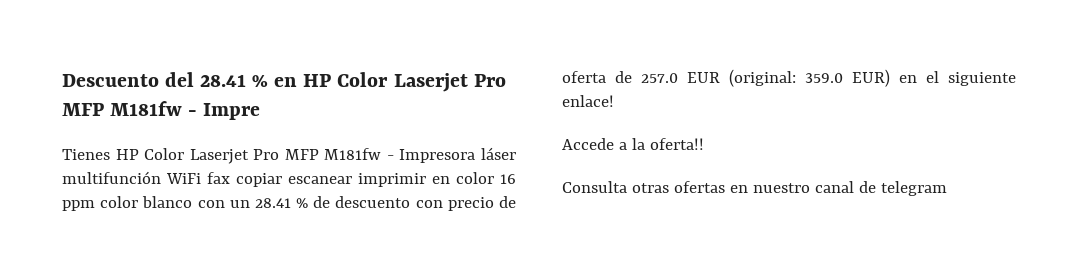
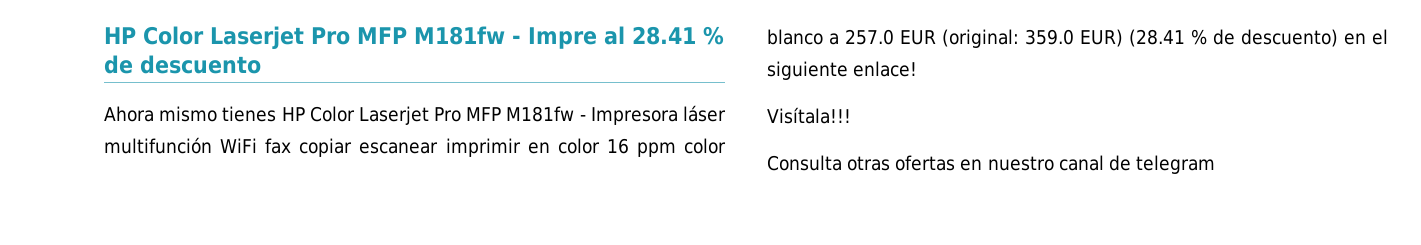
[62,72,298,87] Descuento del 28.41 % en -> (104, 35) none
[62,149,110,160] // Tienes -> [604,26,724,45] [104,55,261,74] [104,106,277,122] al 28.41 % de descuento // Ahora mismo tienes
[197,196,516,211] [562,71,632,83] con un 28.41 % de descuento con precio de oferta de -> [829,33,839,45] a
(890, 78) none -> [1129,29,1338,47] (28.41 % de descuento)
[562,138,704,150] Accede a la oferta!! -> [767,107,851,124] Visítala!!!

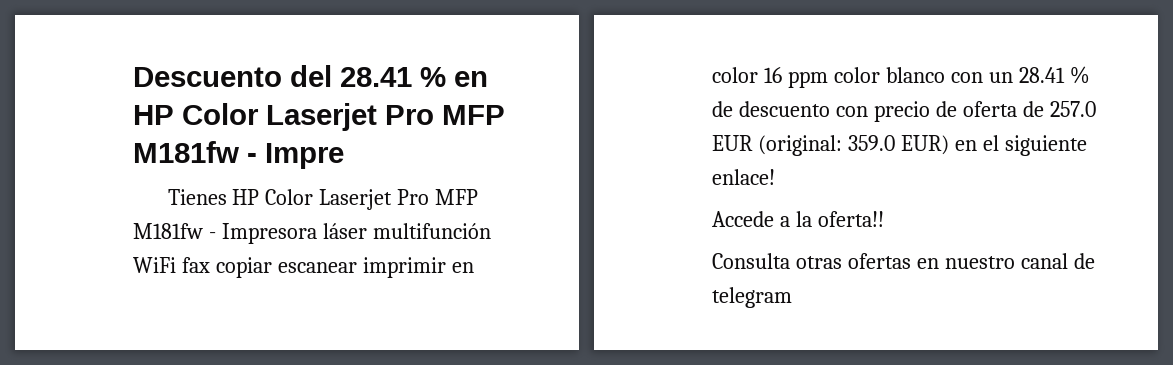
(104, 35) none -> [133,65,488,87] Descuento del 28.41 % en
[604,26,724,45] [104,55,261,74] [104,106,277,122] al 28.41 % de descuento // Ahora mismo tienes -> [167,189,227,205] // Tienes
[829,33,839,45] a -> [950,66,1090,84] [712,101,1044,122] con un 28.41 % de descuento con precio de oferta de
[1129,29,1338,47] (28.41 % de descuento) -> (949, 145) none
[767,107,851,124] Visítala!!! -> [712,211,884,227] Accede a la oferta!!

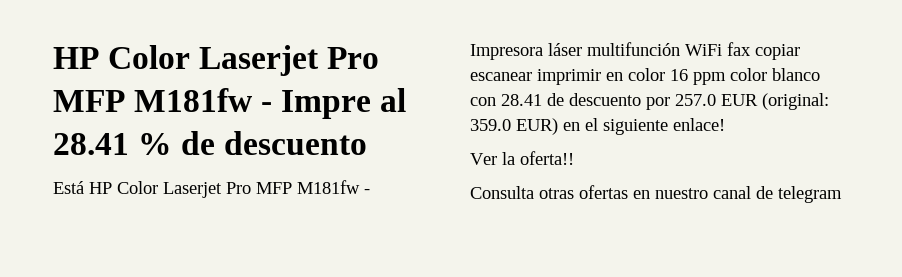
[133,65,488,87] Descuento del 28.41 % en -> (53, 58) none
[167,189,227,205] // Tienes -> [380,88,407,112] [53,131,368,155] [53,181,84,194] al 28.41 % de descuento // Está
[988,66,1090,84] [712,101,1044,122] un 28.41 % de descuento con precio de oferta de -> [501,93,670,110] 28.41 de descuento por
[712,211,790,227] Accede a -> [470,153,497,165] Ver

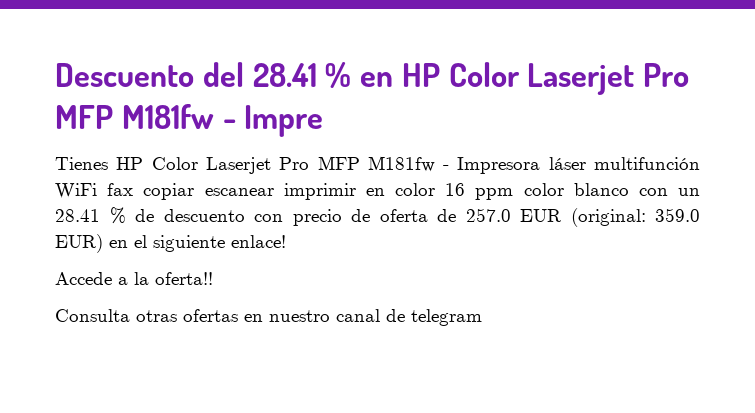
(53, 58) none -> [55,62,394,88] Descuento del 28.41 % en
[380,88,407,112] [53,131,368,155] [53,181,84,194] al 28.41 % de descuento // Está -> [55,157,108,170] // Tienes
[501,93,670,110] 28.41 de descuento por -> [678,188,700,196] [55,207,456,226] un 28.41 % de descuento con precio de oferta de
[470,153,497,165] Ver -> [55,272,128,285] Accede a

